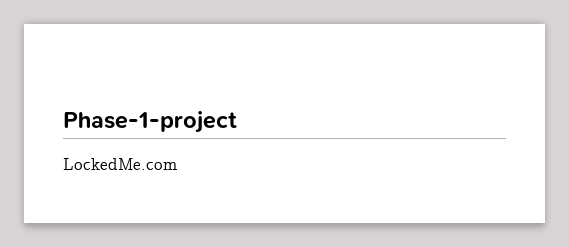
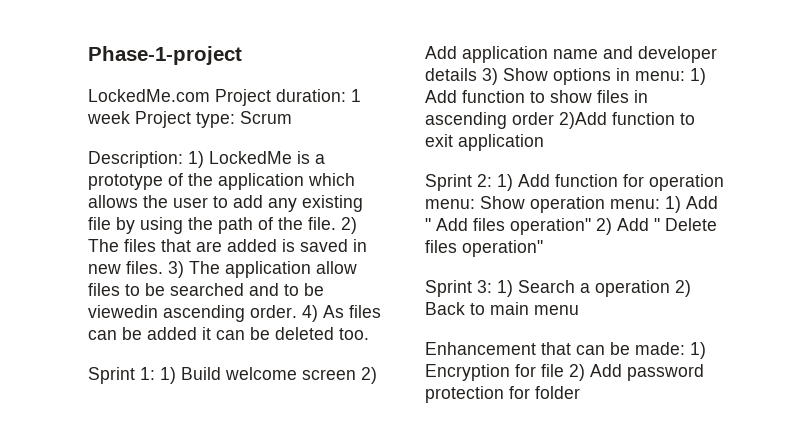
(177, 164) none -> [215,89,361,106] [87,111,292,128] [88,151,325,168] [88,173,355,190] [88,195,363,212] [88,217,357,234] [88,239,367,252] [88,261,357,278] [88,283,324,296] [88,305,381,322] [88,327,369,340] [88,367,377,384] [425,46,717,63] [425,68,706,85] [425,90,648,103] [425,112,695,129] [425,134,544,151] [425,174,724,191] [425,196,718,213] [425,218,717,235] [425,240,543,257] [425,280,691,297] [425,302,579,315] [425,342,706,359] [425,364,704,381] [425,386,580,403] Project duration: 1 week Project type: Scrum // Description: 1) LockedMe is a prototype of the application which allows the user to add any existing file by using the path of the file. 2) The files that are added is saved in new files. 3) The application allow files to be searched and to be viewedin ascending order. 4) As files can be added it can be deleted too. // Sprint 1: 1) Build welcome screen 2) Add application name and developer details 3) Show options in menu: 1) Add function to show files in ascending order 2)Add function to exit application // Sprint 2: 1) Add function for operation menu: Show operation menu: 1) Add " Add files operation" 2) Add " Delete files operation" // Sprint 3: 1) Search a operation 2) Back to main menu // Enhancement that can be made: 1) Encryption for file 2) Add password protection for folder

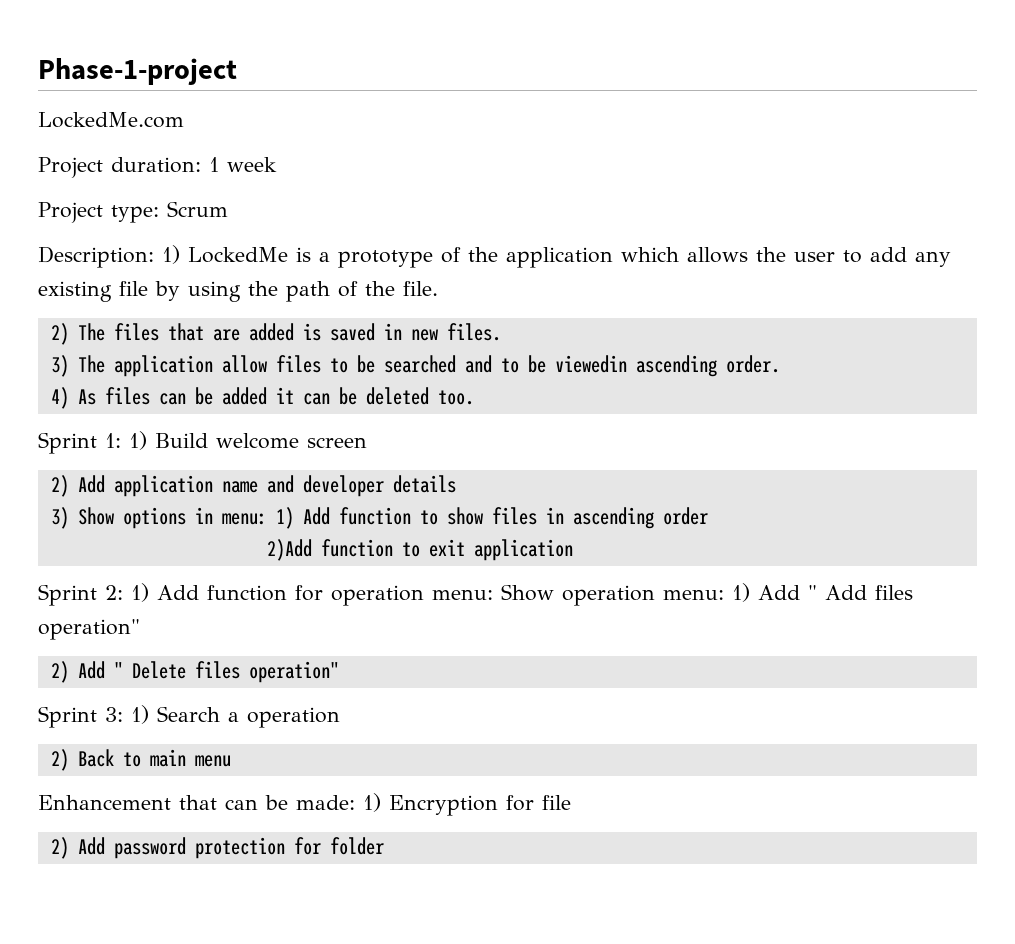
(210, 95) none -> (184, 120) //
(130, 117) none -> (277, 164) //
(336, 223) none -> (438, 288) //
(163, 267) none -> (501, 332) //
(297, 311) none -> (780, 364) //
(356, 374) none -> (367, 442) //
(477, 74) none -> (456, 484) //
(554, 118) none -> (708, 516) //
(591, 226) none -> (140, 629) //
(670, 288) none -> (340, 717) //
(564, 370) none -> (571, 802) //

